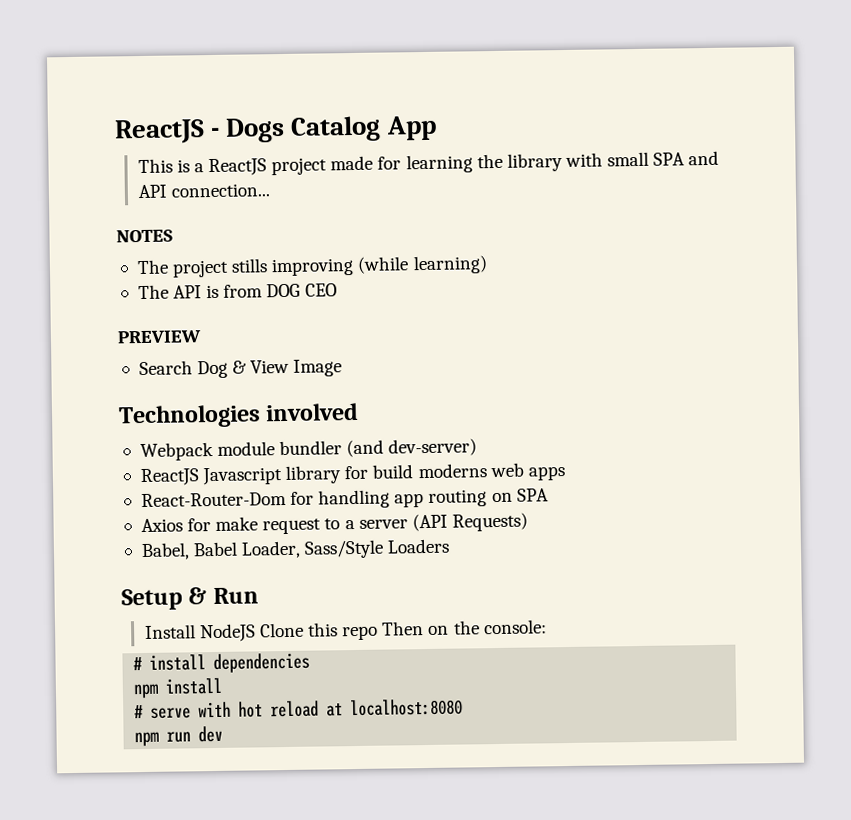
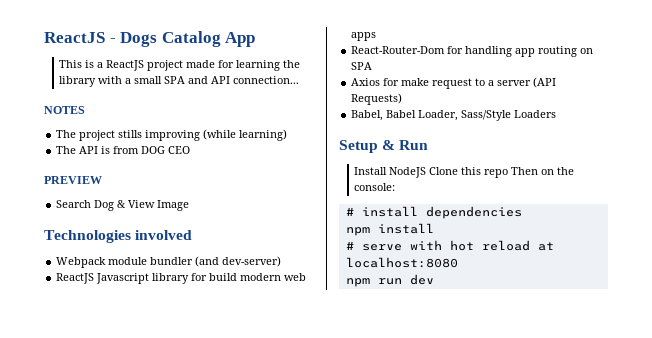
(603, 160) none -> [125,78,132,84] a
[417,463,487,479] moderns -> [240,273,282,281] modern

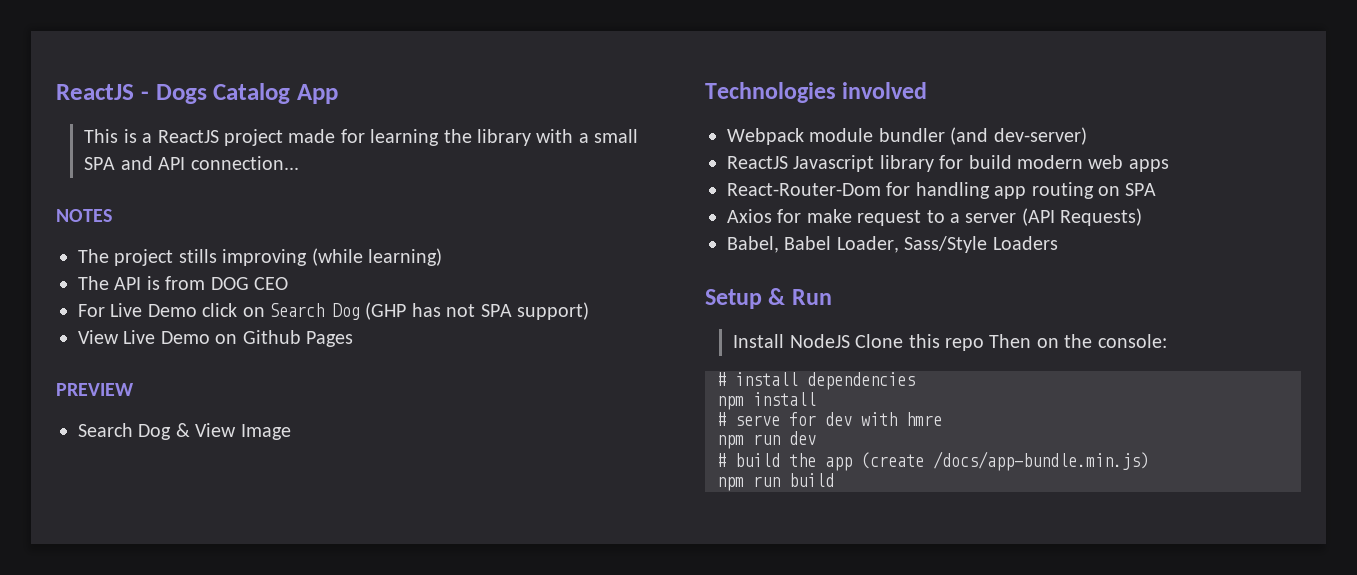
(191, 150) none -> [78,302,589,320] [78,330,353,347] // For Live Demo click on Search Dog (GHP has not SPA support) // View Live Demo on Github Pages
[409,240,554,251] [345,257,458,268] [345,274,434,287] with hot reload at localhost:8080 // npm run dev -> [789,412,942,426] [717,431,816,449] [717,451,1149,471] [717,473,834,491] for dev with hmre // npm run dev // # build the app (create /docs/app-bundle.min.js) // npm run build

